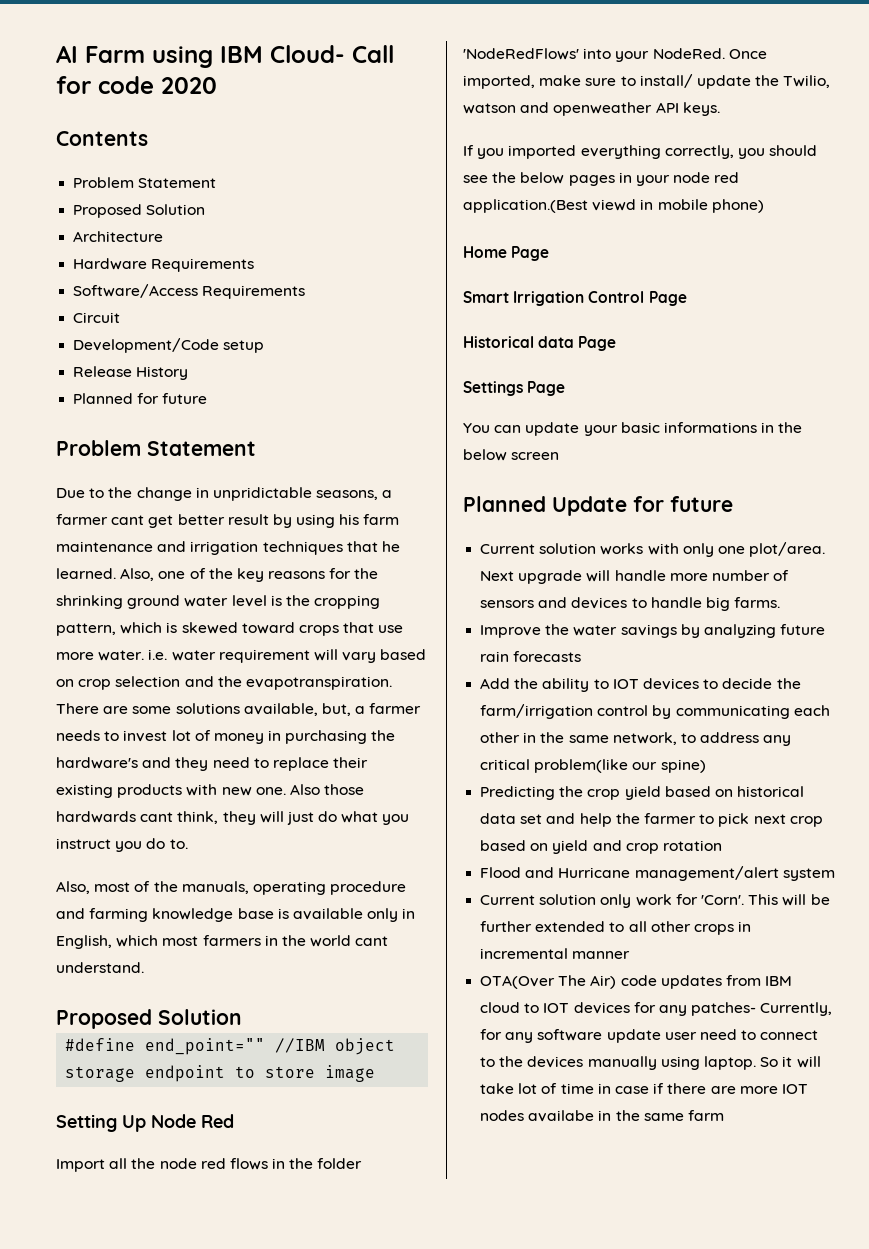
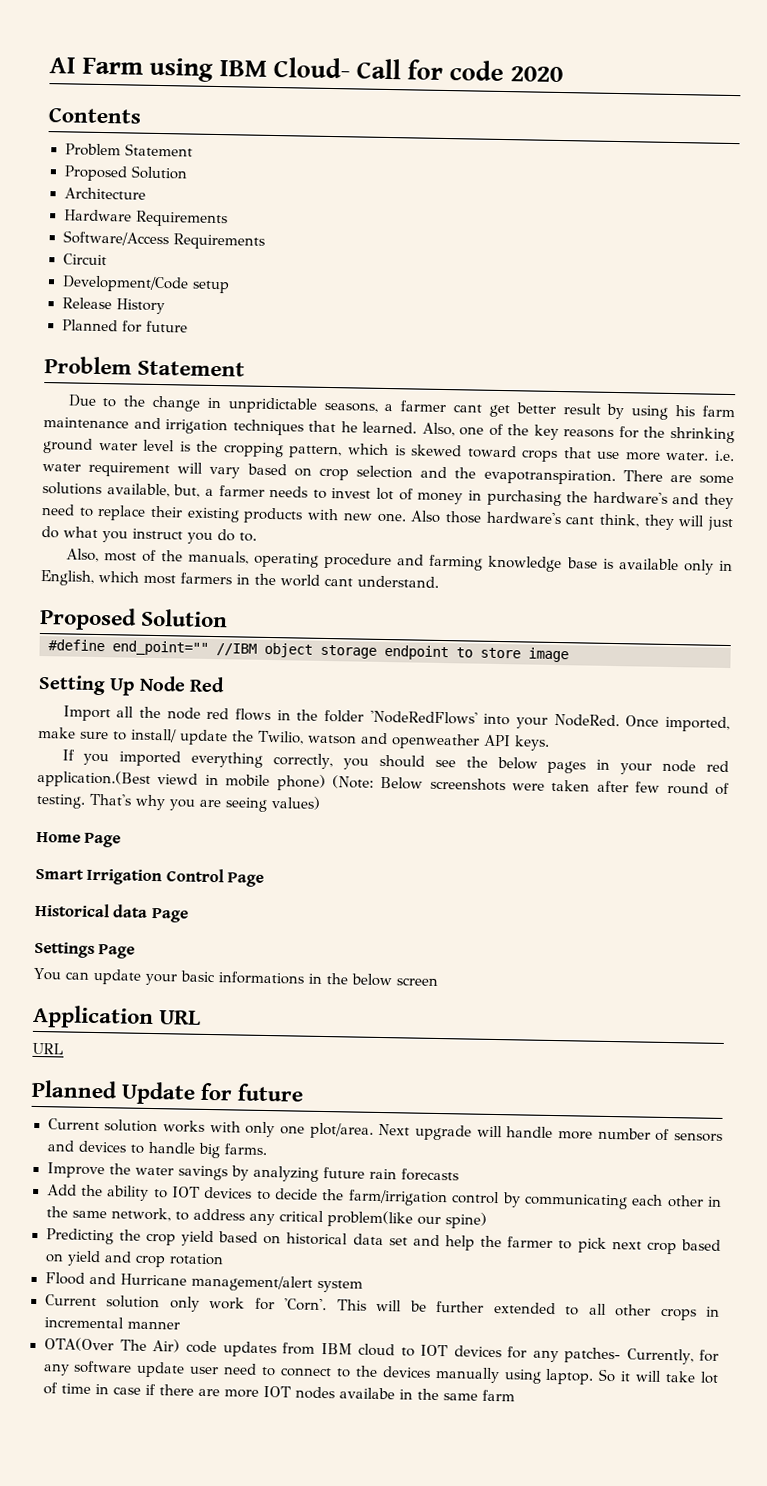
[56,811,136,823] hardwards -> [485,511,562,525] hardware's
(764, 206) none -> [331,775,730,796] [36,793,321,812] (Note: Below screenshots were taken after few round of testing. That's why you are seeing values)
(560, 456) none -> [32,1004,202,1030] [32,1042,64,1055] // Application URL // URL

